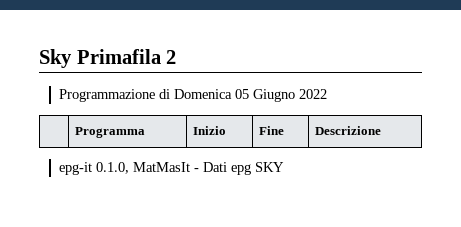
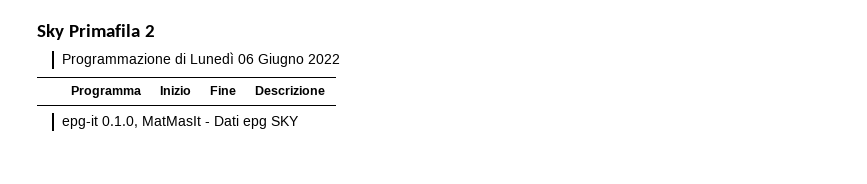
[173,89,249,99] Domenica 05 -> [189,52,254,64] Lunedì 06

